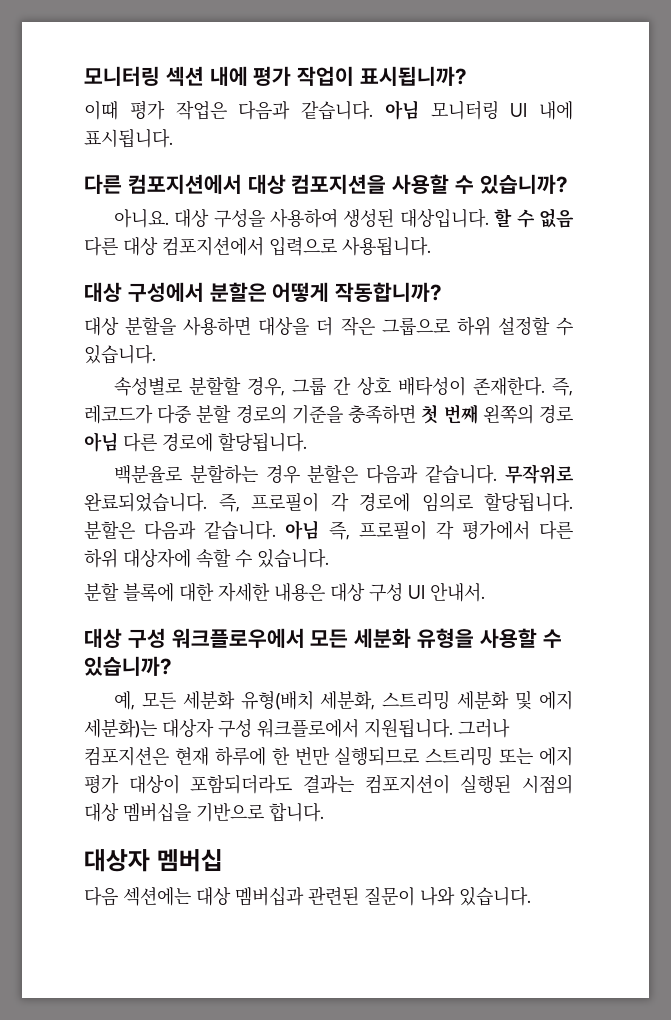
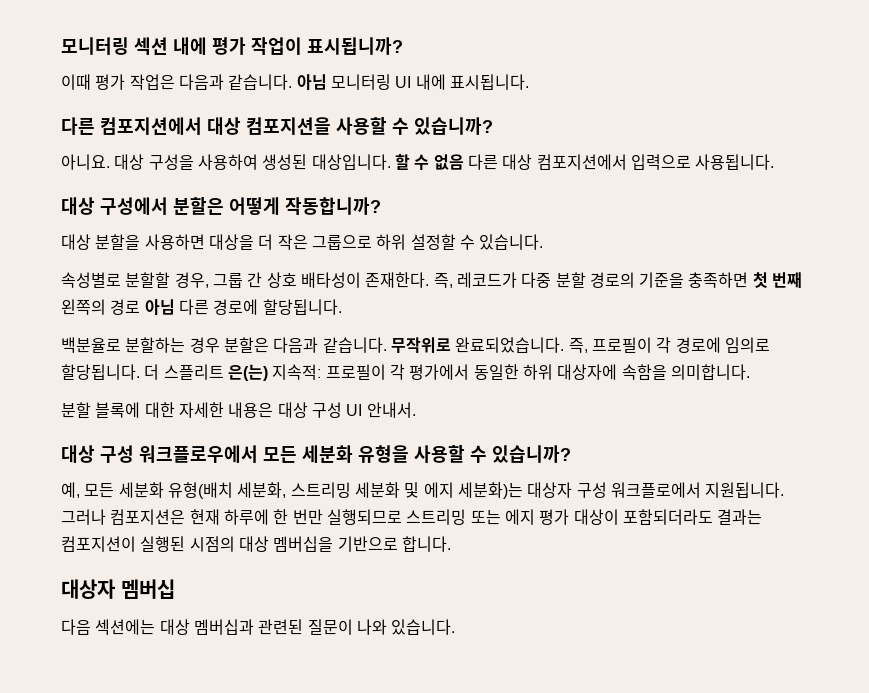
[84,520,350,540] 분할은 다음과 같습니다. 아님 즉, -> [144,364,322,381] 더 스플리트 은(는) 지속적:
[539,520,573,540] 다른 -> [473,364,519,380] 동일한
[196,548,329,568] 속할 수 있습니다. -> [621,364,750,380] 속함을 의미합니다.

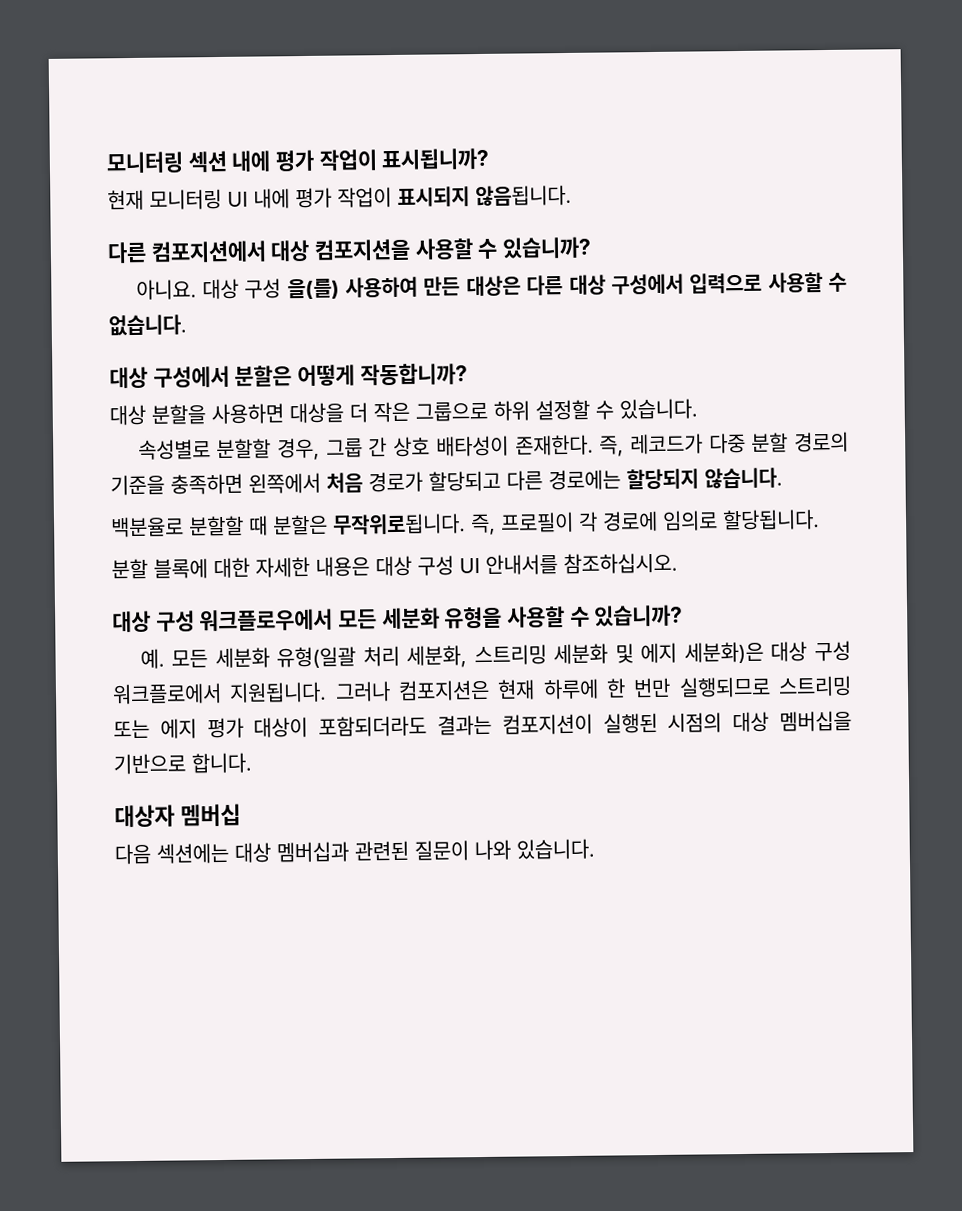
[61,74,529,91] 이때 평가 작업은 다음과 같습니다. 아님 모니터링 UI 내에 표시됩니다. -> [107,184,572,211] 현재 모니터링 UI 내에 평가 작업이 표시되지 않음됩니다.
[148,154,775,170] 구성을 사용하여 생성된 대상입니다. 할 수 없음 다른 대상 컴포지션에서 입력으로 사용됩니다. -> [244,271,847,300] [108,314,187,337] 구성 을(를) 사용하여 만든 대상은 다른 대상 구성에서 입력으로 사용할 수 없습니다.
[752,272,803,288] [61,299,342,316] [61,337,565,353] 첫 번째 왼쪽의 경로 아님 다른 경로에 할당됩니다. // 백분율로 분할하는 경우 분할은 다음과 같습니다. 무작위로 완료되었습니다. -> [248,467,783,494] [110,513,466,538] 왼쪽에서 처음 경로가 할당되고 다른 경로에는 할당되지 않습니다. // 백분율로 분할할 때 분할은 무작위로됩니다.
[144,364,750,381] 더 스플리트 은(는) 지속적: 프로필이 각 평가에서 동일한 하위 대상자에 속함을 의미합니다. -> (820, 520) none
[366,402,416,418] 안내서. -> [485,552,678,575] 안내서를 참조하십시오.
[61,482,233,499] 예, 모든 세분화 유형(배치 -> [139,645,400,669] 예. 모든 세분화 유형(일괄 처리
[457,482,573,499] 세분화)는 대상자 -> [683,641,808,664] 세분화)은 대상

